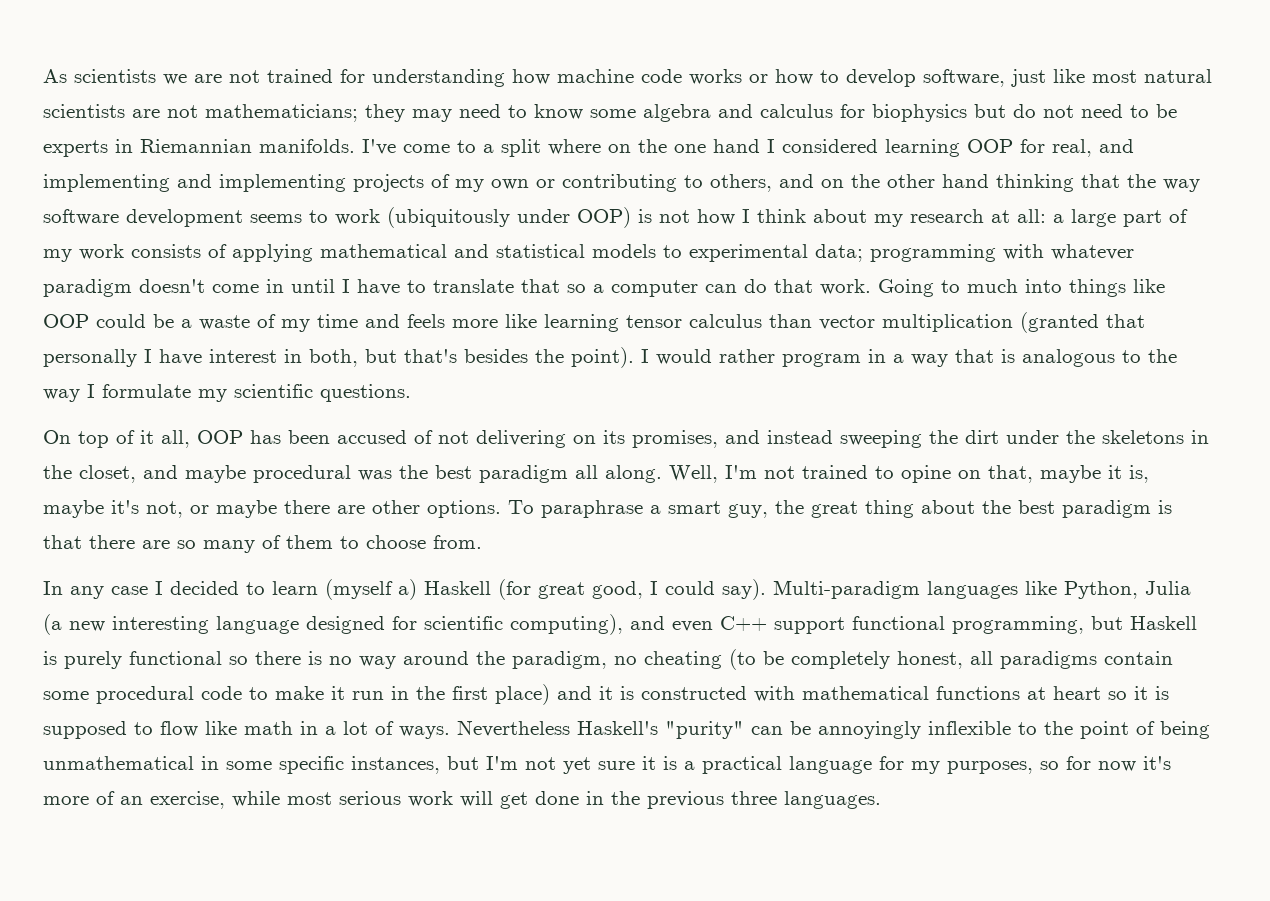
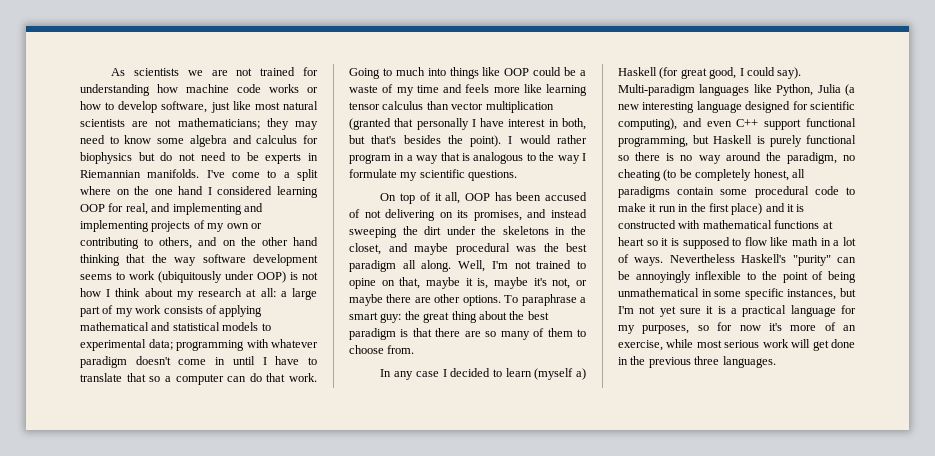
[728,504,768,518] guy, -> [380,313,402,323] guy:

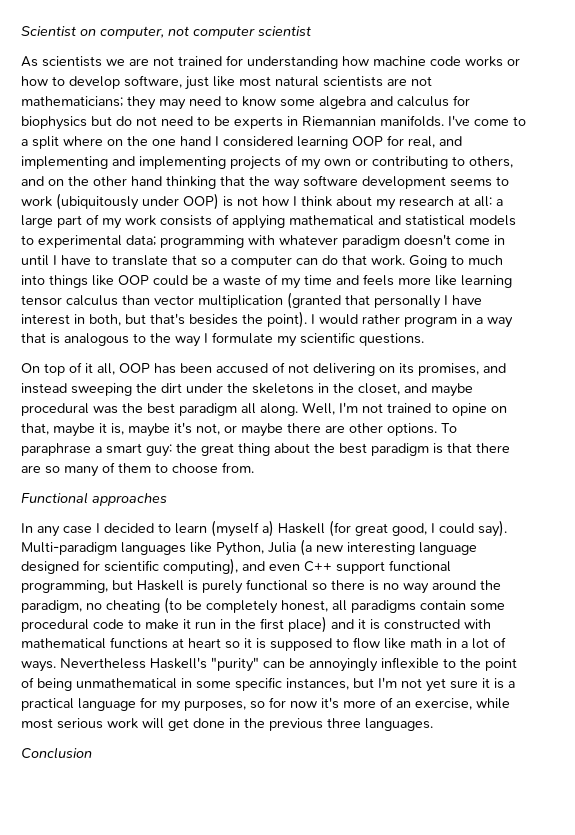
(111, 72) none -> [21,26,311,39] Scientist on computer, not computer scientist //
(415, 349) none -> [21,492,167,506] // Functional approaches
(776, 362) none -> [21,747,92,759] // Conclusion

